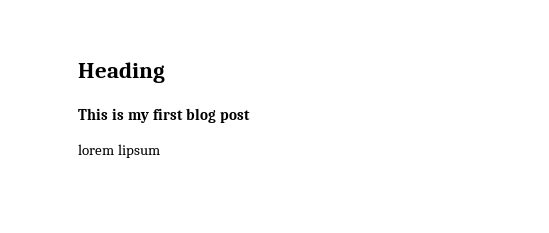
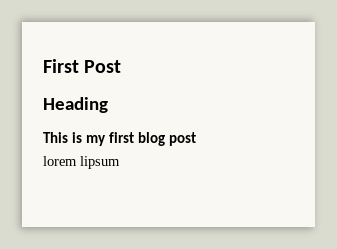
(78, 72) none -> [43,59,122,73] First Post //

